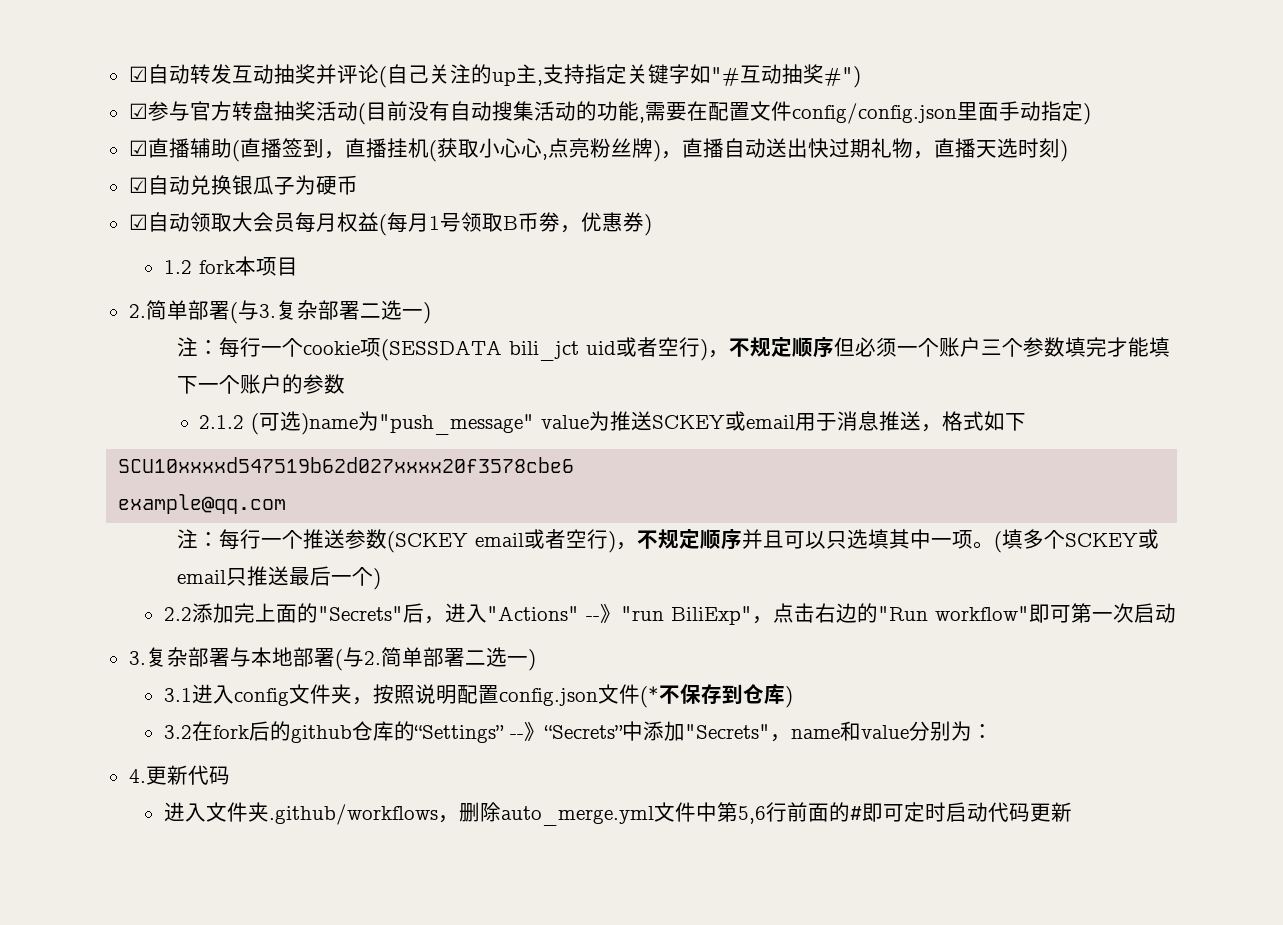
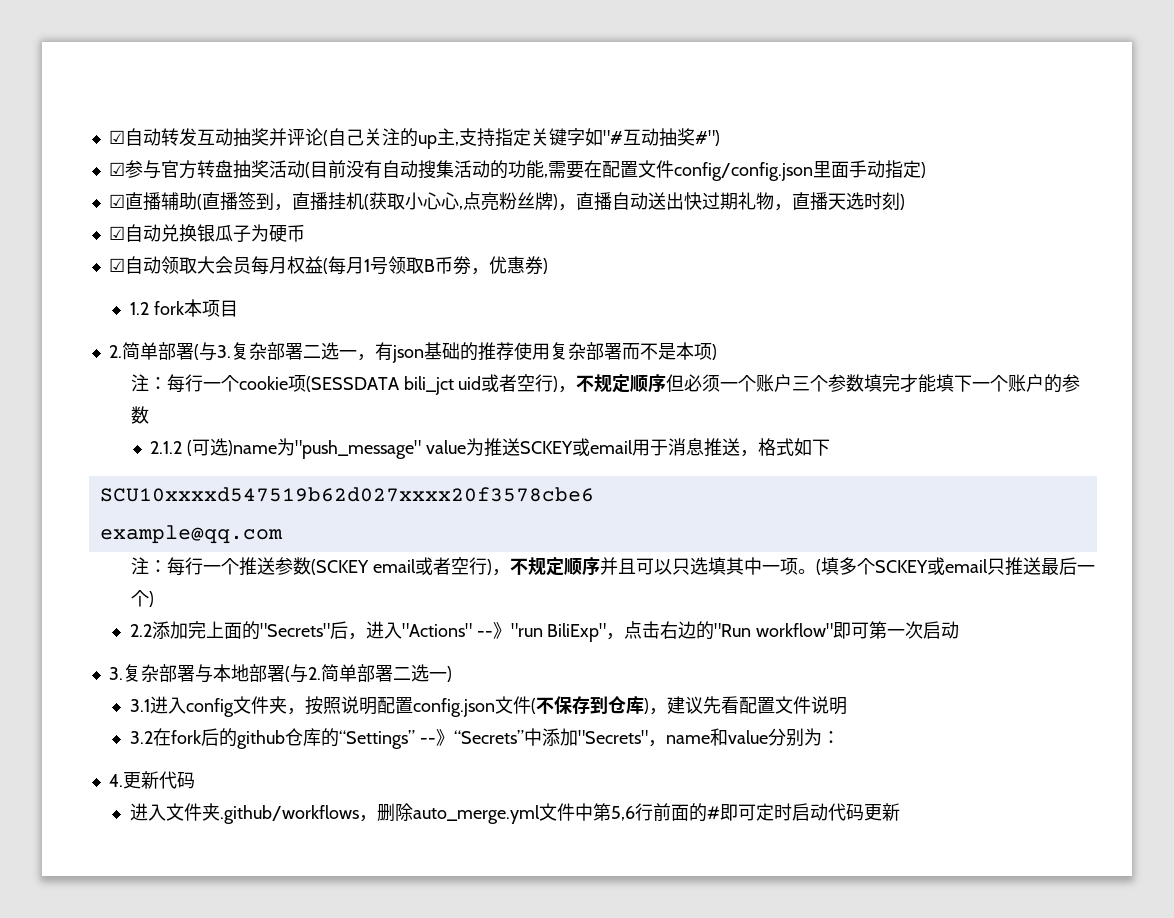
(423, 313) none -> [356,342,712,363] ，有json基础的推荐使用复杂部署而不是本项
[639,686,659,708] (* -> [530,698,536,714] (
(793, 697) none -> [648,696,847,715] ，建议先看配置文件说明

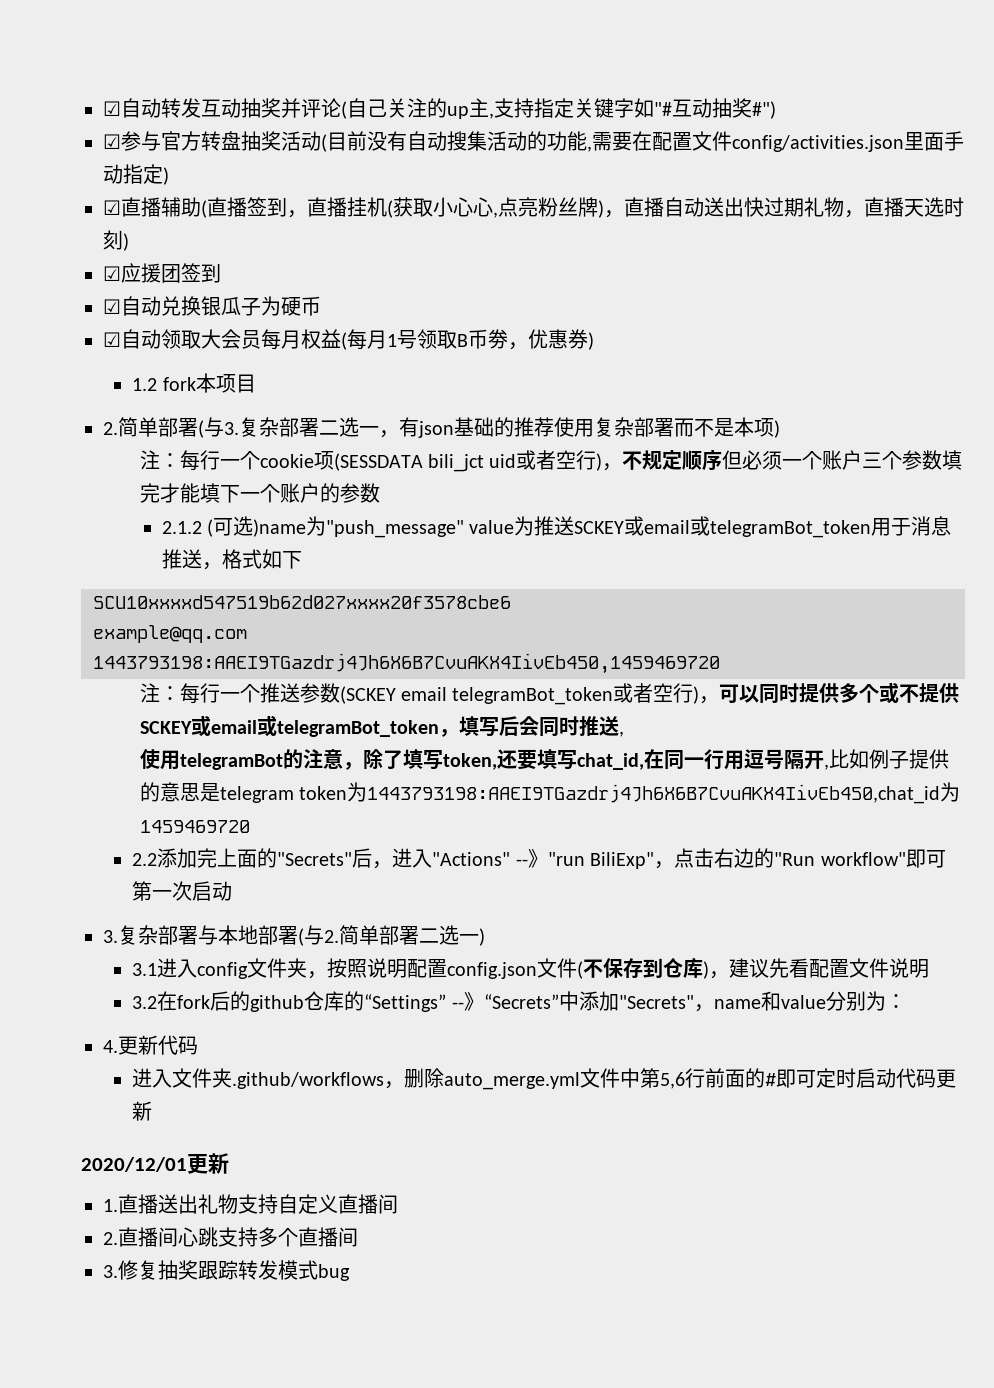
[673,162,813,181] config/config.json -> [732,135,904,152] config/activities.json
(905, 202) none -> [103,263,221,283] // ☑应援团签到
(634, 447) none -> [690,516,872,538] 或telegramBot_token
(283, 534) none -> [93,653,720,674] // 1443793198:AAEI9TGazdrj4Jh6X6B7CvuAKX4IivEb450,1459469720
[414,557,1095,576] [130,590,154,607] 或者空行)，不规定顺序并且可以只选填其中一项。(填多个SCKEY或email只推送最后一个) -> [452,682,960,705] [139,715,624,737] [139,749,949,770] [139,782,960,804] [139,820,250,833] telegramBot_token或者空行)，可以同时提供多个或不提供SCKEY或email或telegramBot_token，填写后会同时推送, // 使用telegramBot的注意，除了填写token,还要填写chat_id,在同一行用逗号隔开,比如例子提供的意思是telegram token为1443793198:AAEI9TGazdrj4Jh6X6B7CvuAKX4IivEb450,chat_id为1459469720
(900, 812) none -> [81,1153,229,1174] [103,1194,398,1214] [103,1227,358,1247] [103,1260,350,1281] // 2020/12/01更新 // 1.直播送出礼物支持自定义直播间 // 2.直播间心跳支持多个直播间 // 3.修复抽奖跟踪转发模式bug

